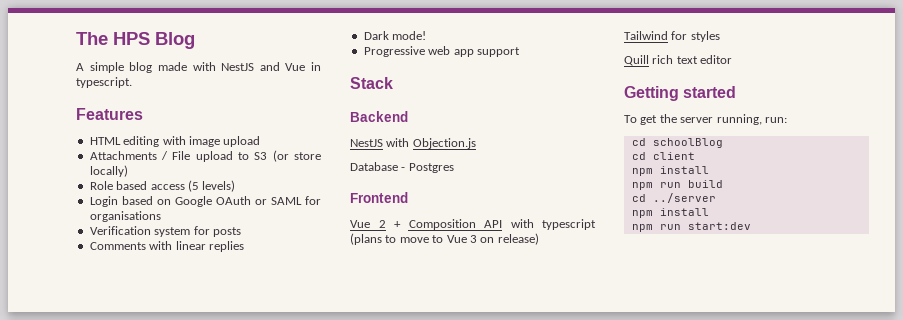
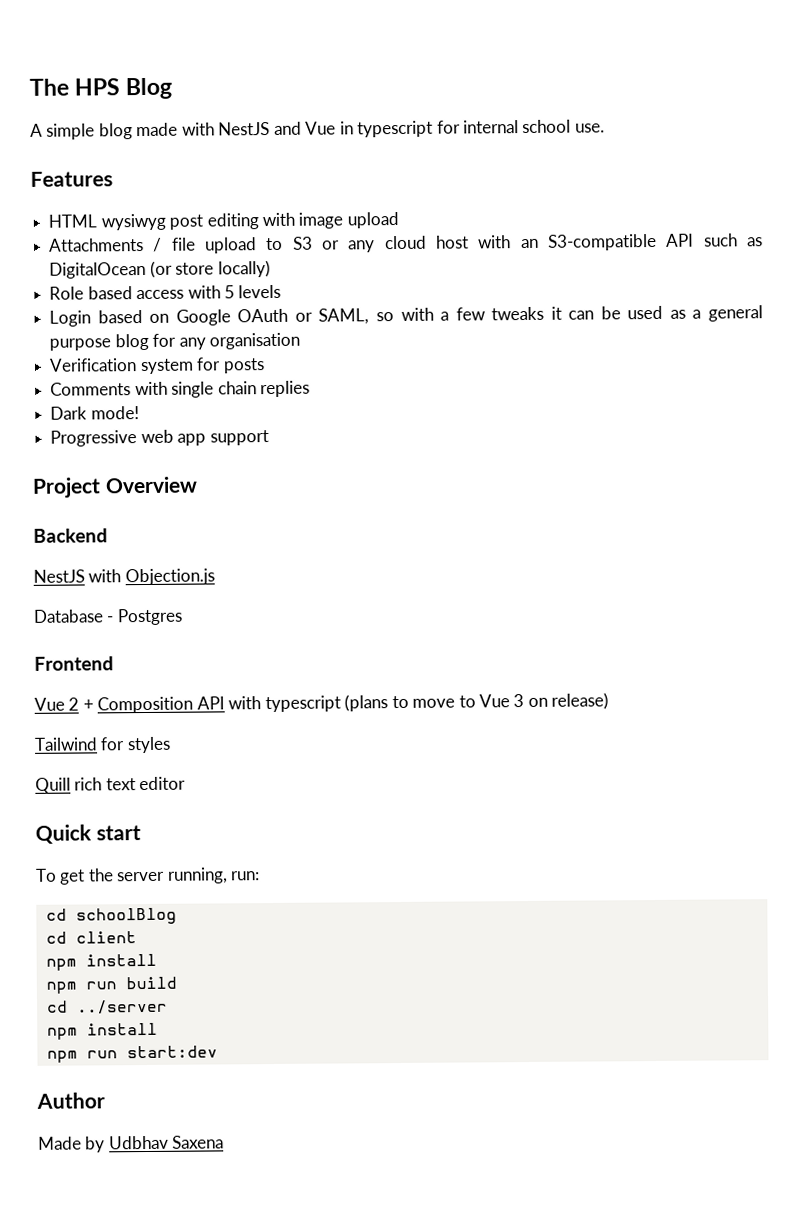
[76,77,132,88] typescript. -> [357,119,605,138] typescript for internal school use.
(121, 141) none -> [100,213,204,231] wysiwyg post
[172,151,191,160] File -> [171,237,196,251] file
(268, 156) none -> [322,233,764,253] [49,261,147,279] or any cloud host with an S3-compatible API such as DigitalOcean
[187,180,236,192] (5 levels) -> [187,284,282,299] with 5 levels
[270,196,321,205] [89,211,161,222] SAML for organisations -> [318,305,763,325] [49,332,300,351] SAML, so with a few tweaks it can be used as a general purpose blog for any organisation
[175,241,206,250] linear -> [171,381,257,398] single chain
[350,77,393,89] Stack -> [32,476,198,498] Project Overview
[624,86,737,101] Getting started -> [35,824,141,844] Quick start
(751, 226) none -> [36,1092,105,1109] [38,1135,225,1153] // Author // Made by Udbhav Saxena

